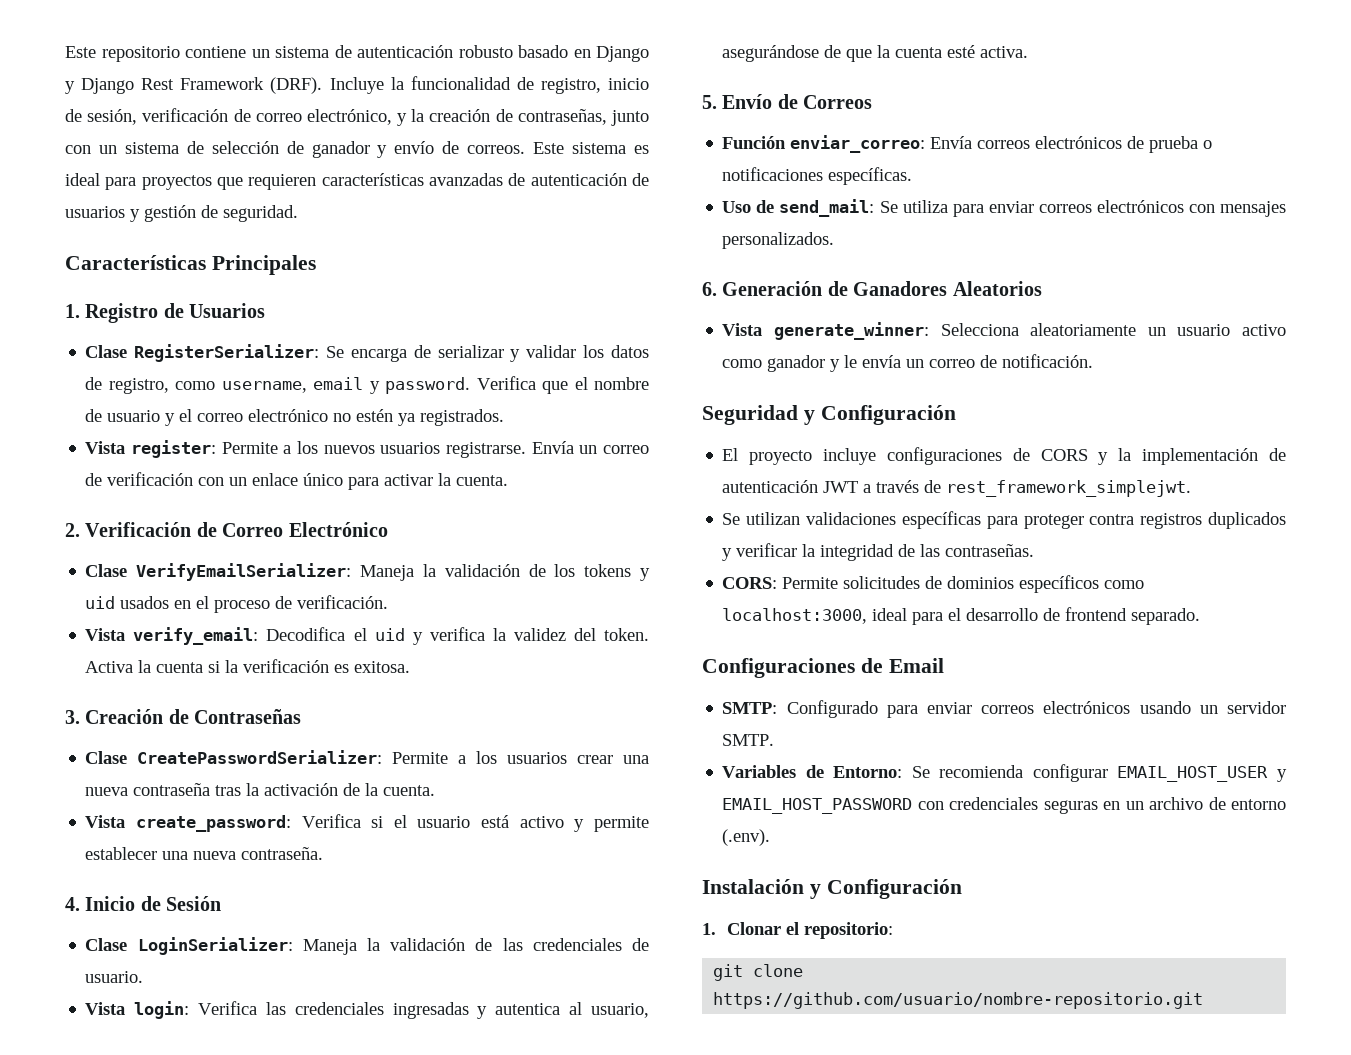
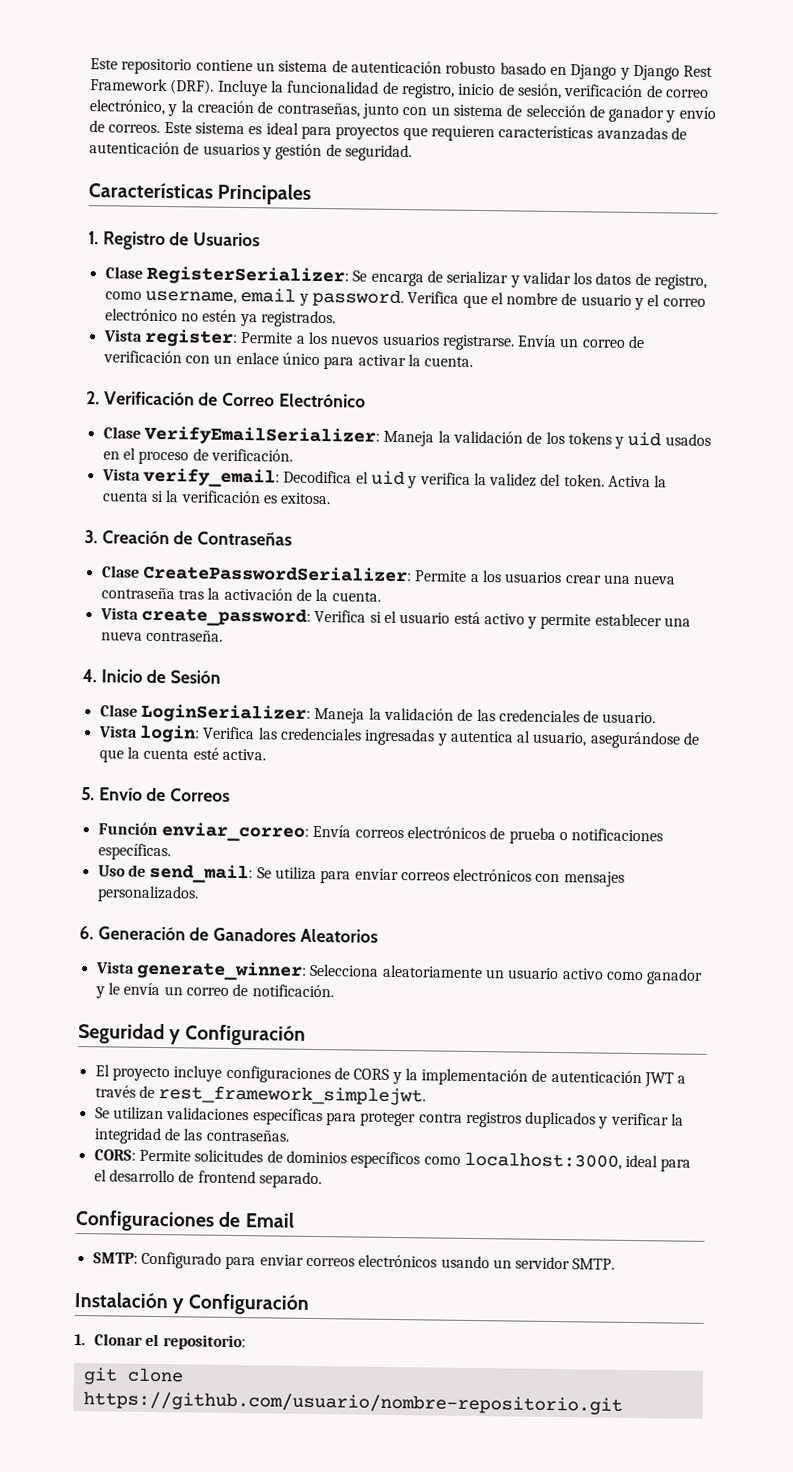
[722,764,1287,782] [722,797,1286,814] [722,829,771,846] // Variables de Entorno: Se recomienda configurar EMAIL_HOST_USER y EMAIL_HOST_PASSWORD con credenciales seguras en un archivo de entorno (.env). -> (616, 1264) none

